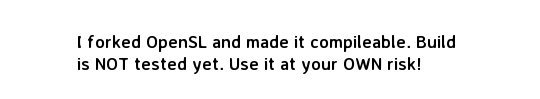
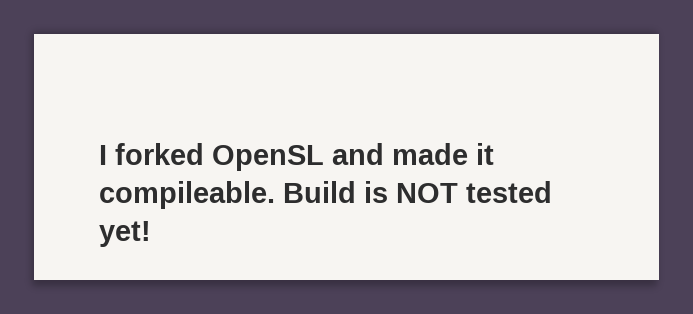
[192,57,422,74] yet. Use it at your OWN risk! -> [99,221,151,247] yet!

